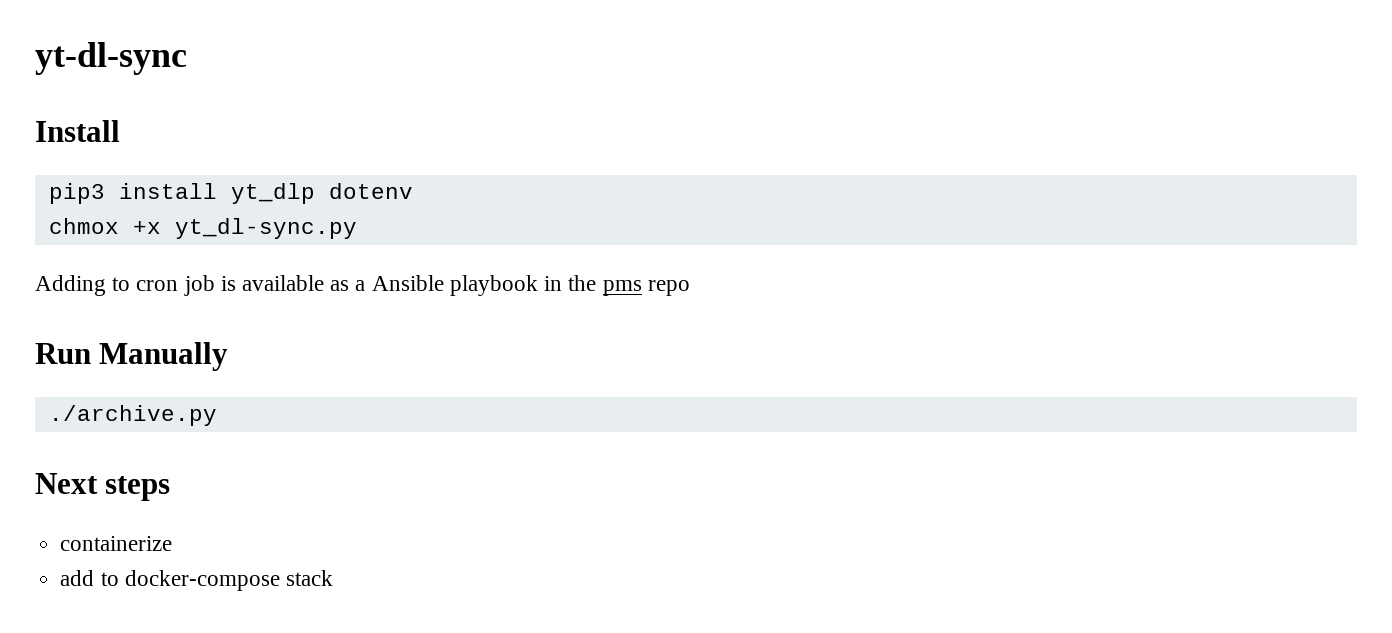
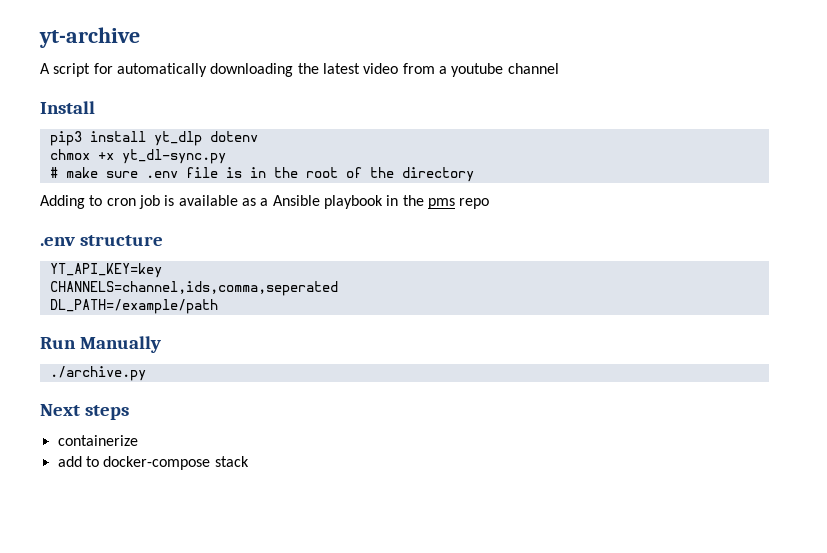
[35,42,187,75] yt-dl-sync -> [39,27,140,48] [40,63,559,77] yt-archive // A script for automatically downloading the latest video from a youtube channel
(357, 228) none -> [49,167,474,182] // # make sure .env file is in the root of the directory
(690, 288) none -> [40,235,164,246] [49,263,162,278] [49,281,338,296] [49,299,218,314] // .env structure // YT_API_KEY=key // CHANNELS=channel,ids,comma,seperated // DL_PATH=/example/path

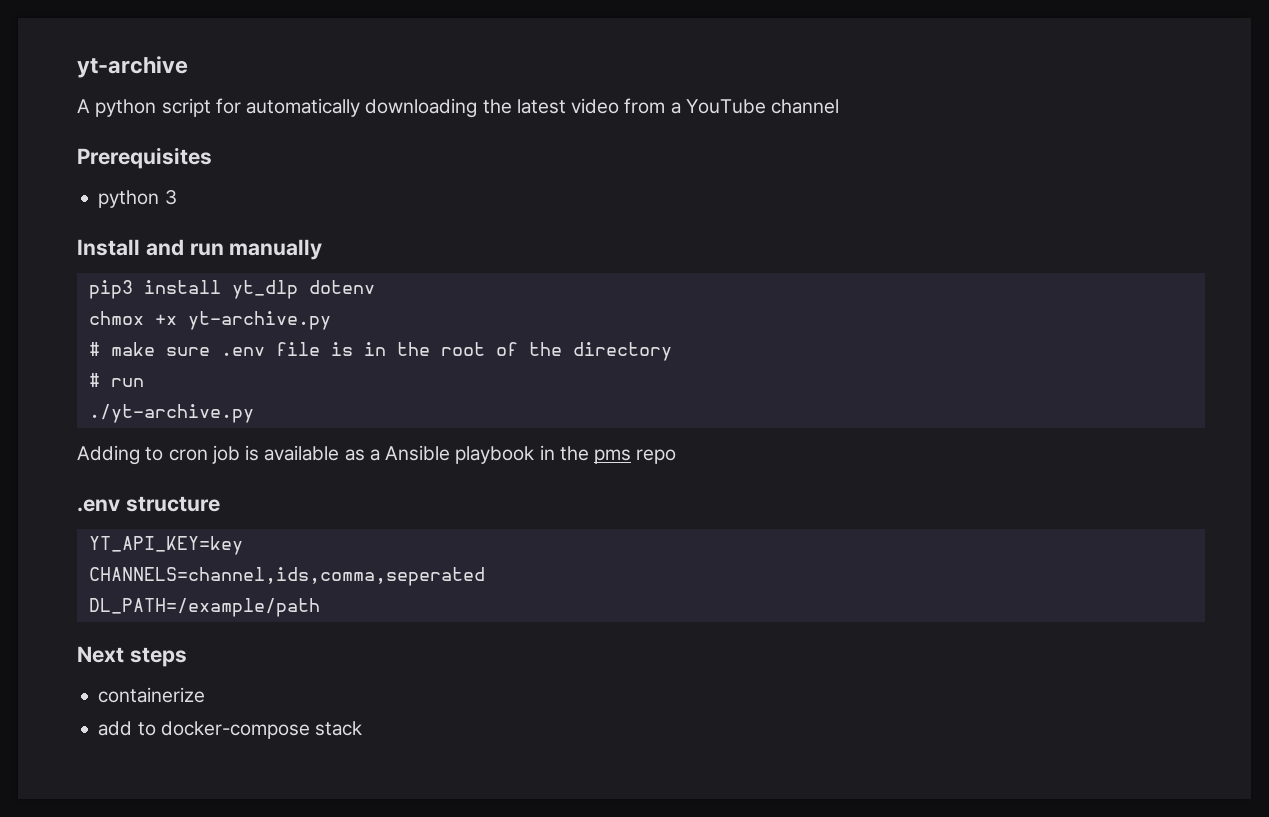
(50, 68) none -> [95,99,157,117] python
[451,63,504,77] youtube -> [685,99,766,114] YouTube
[40,101,95,114] Install -> [77,147,212,169] [98,190,177,208] [77,239,323,260] Prerequisites // python 3 // Install and run manually
[121,149,226,164] yt_dl-sync.py -> [187,311,331,330] yt-archive.py
(474, 174) none -> [88,373,144,387] [88,404,254,423] // # run // ./yt-archive.py
[40,336,162,353] [49,366,146,381] // Run Manually // ./archive.py -> (320, 607) none

